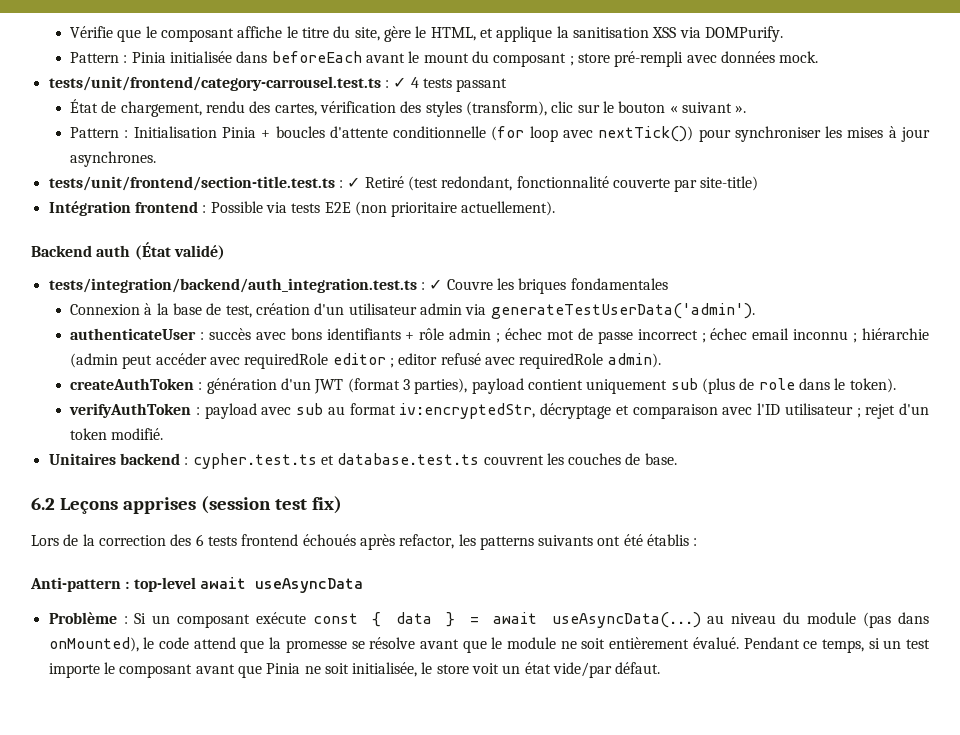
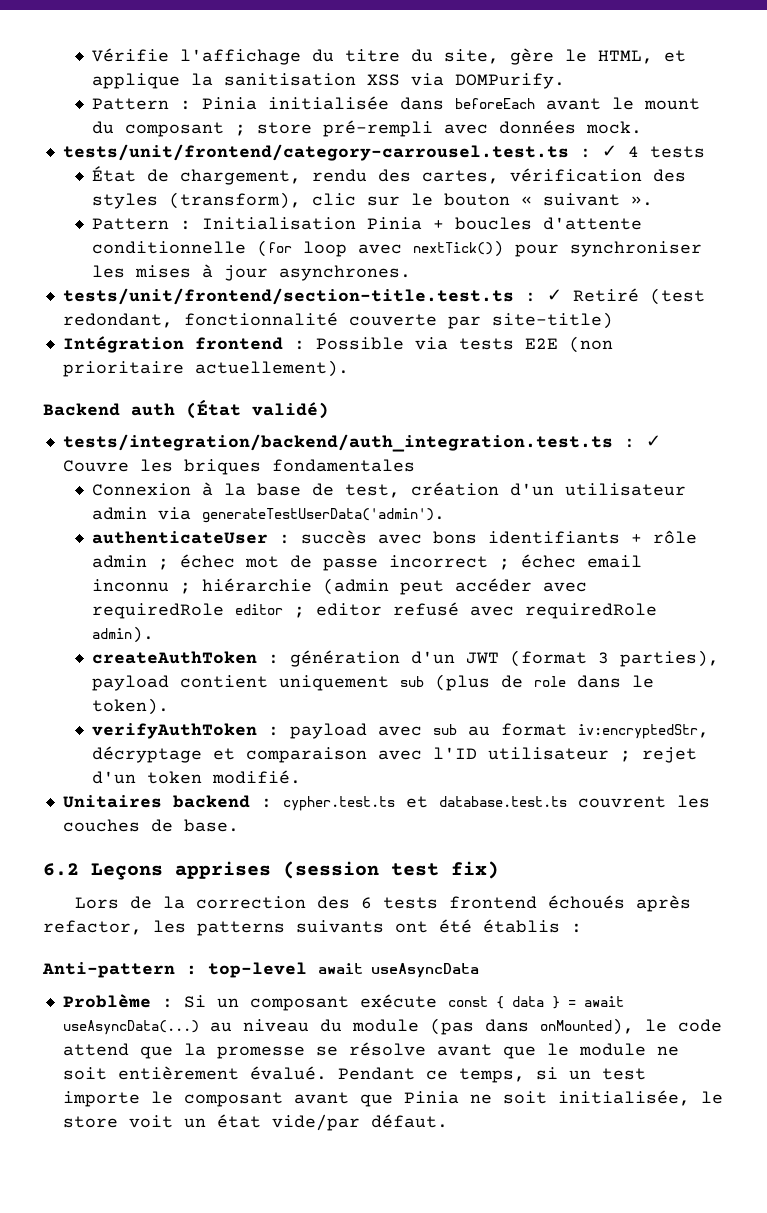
[117,26,298,42] que le composant affiche le -> [180,49,335,65] l'affichage du
[456,78,508,92] passant -> (705, 152) none

